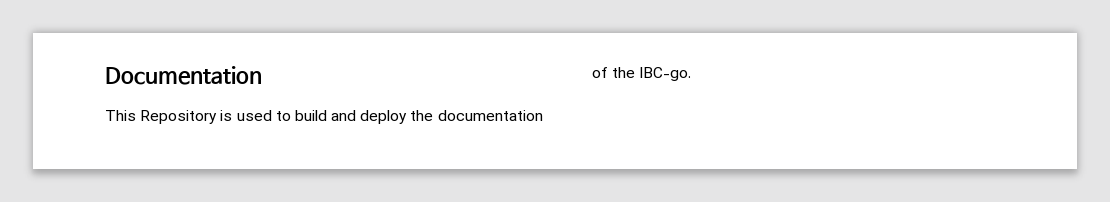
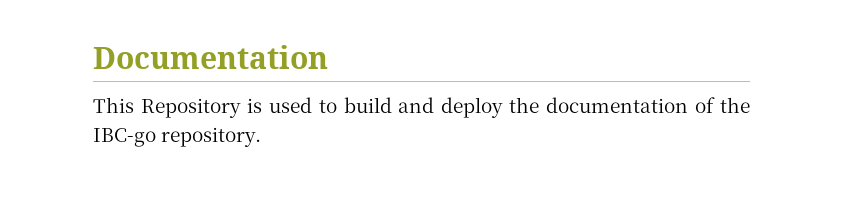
[639,67,692,81] IBC-go. -> [93,127,262,147] IBC-go repository.

